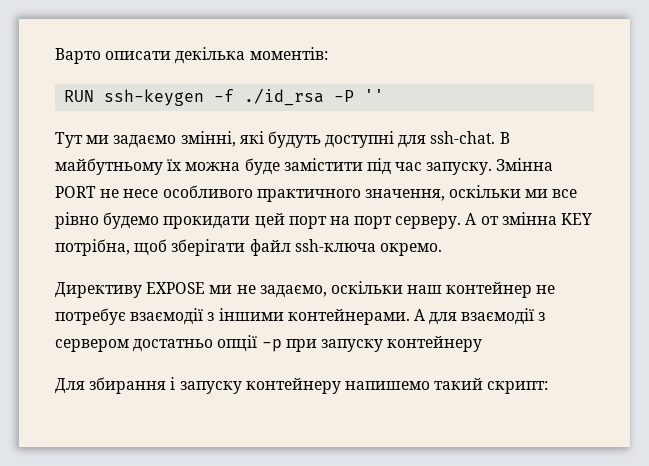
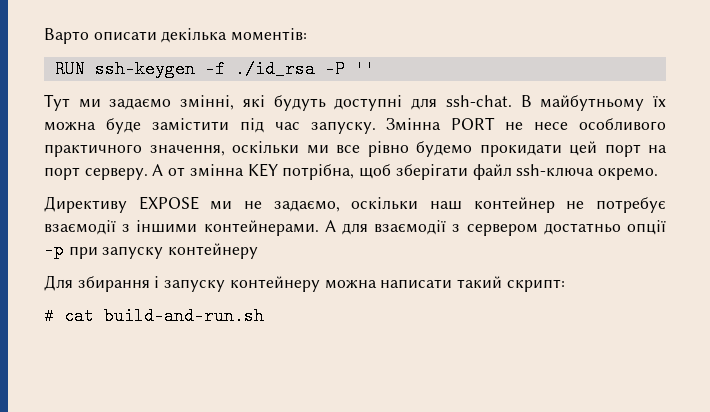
[344,381,430,390] напишемо -> [324,279,453,289] можна написати
(549, 387) none -> [44,307,264,325] // # cat build-and-run.sh

